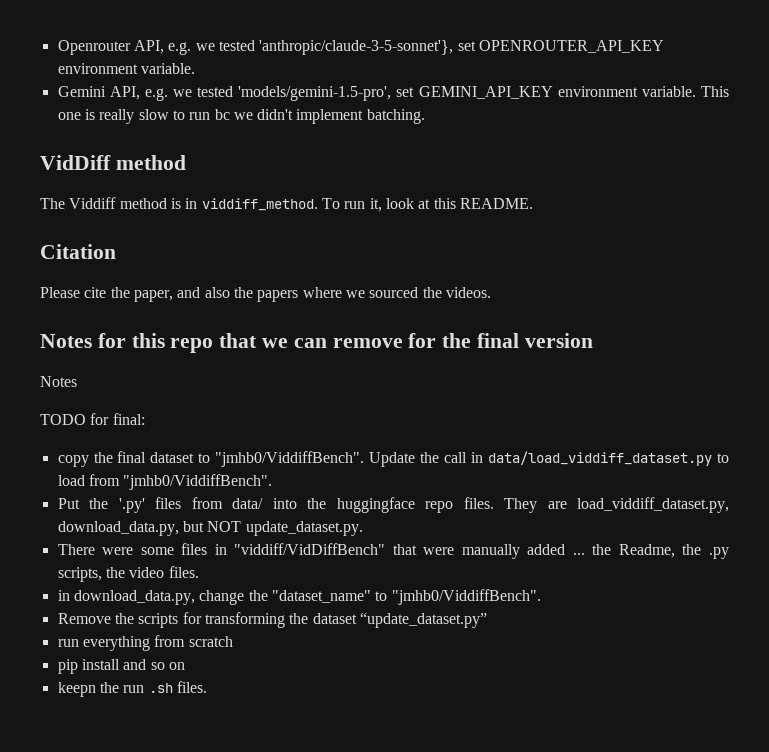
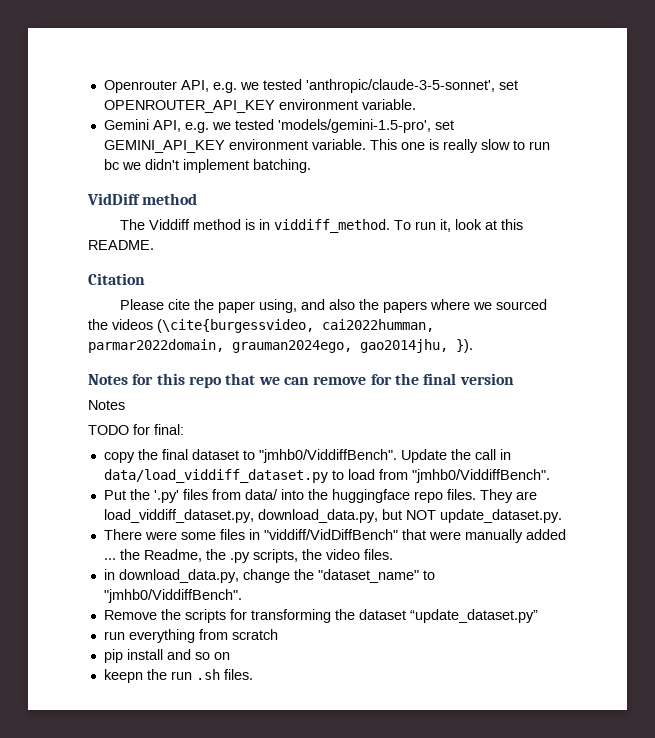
[259,40,454,55] 'anthropic/claude-3-5-sonnet'}, -> [305,79,495,93] 'anthropic/claude-3-5-sonnet',
[133,290,173,302] paper, -> [217,299,297,313] paper using,
[445,287,491,298] videos. -> [112,319,434,333] [88,339,473,353] videos (\cite{burgessvideo, cai2022humman, parmar2022domain, grauman2024ego, gao2014jhu, }).

